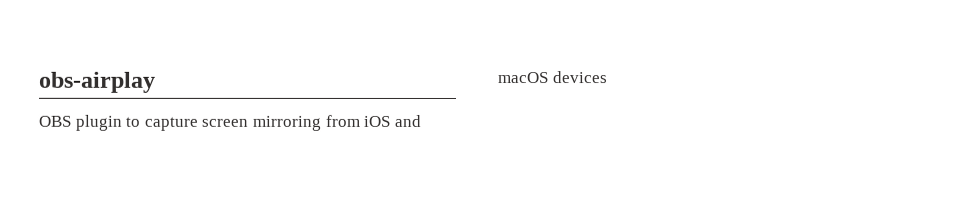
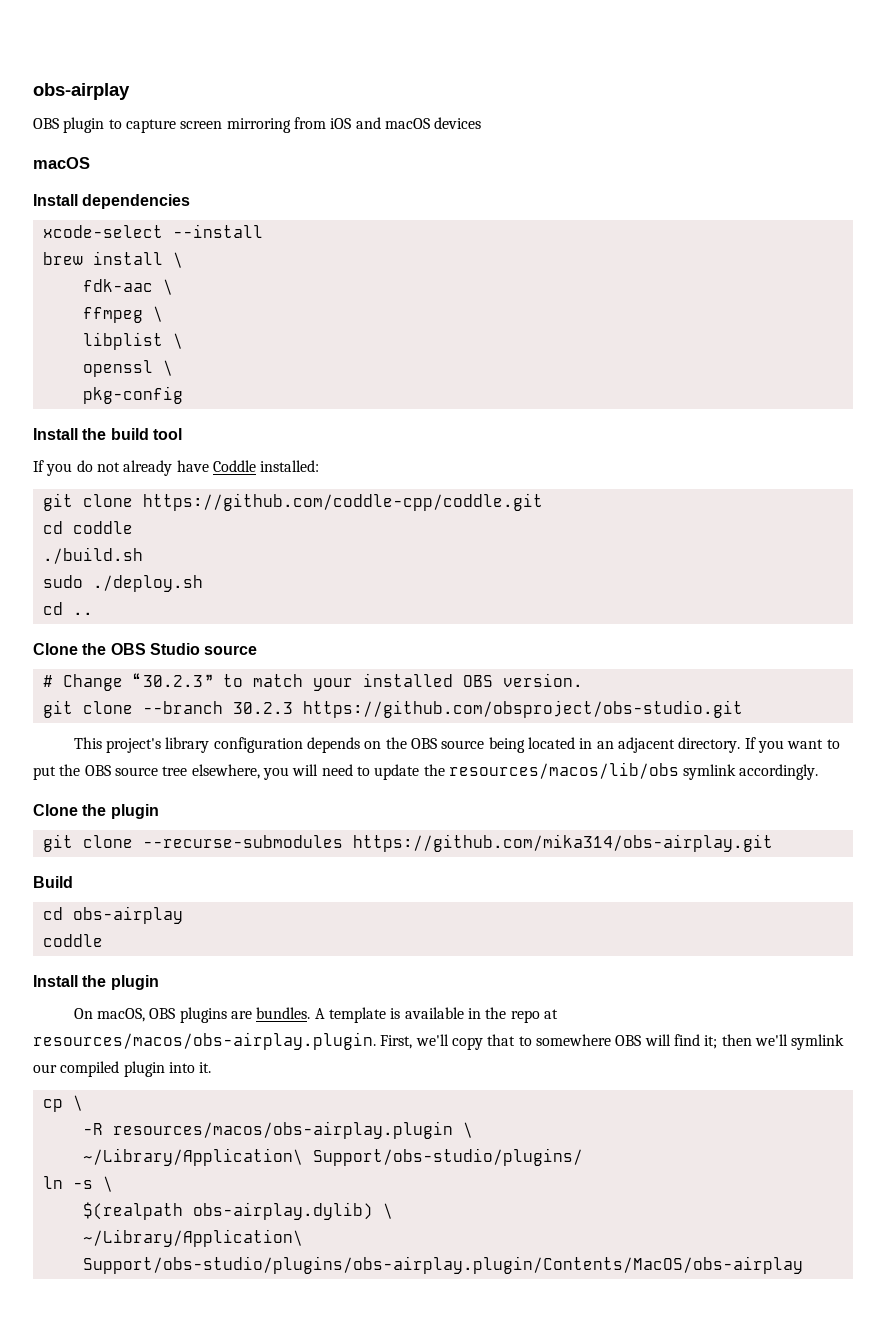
(608, 77) none -> [33,157,90,169] [33,194,191,209] [42,224,263,238] [42,251,183,268] [82,279,173,295] [82,306,163,323] [82,332,183,350] [82,360,173,377] [82,386,183,404] [33,428,182,440] [33,460,320,476] [42,493,543,511] [42,521,133,534] [42,547,143,564] [42,575,203,592] [42,602,93,615] [33,643,258,655] [42,673,583,691] [42,700,743,718] [73,737,840,753] [33,762,819,780] [33,804,159,819] [42,834,773,852] [33,876,73,888] [42,906,183,924] [42,934,103,947] [33,975,159,990] [73,1007,558,1023] [33,1032,845,1050] [33,1061,212,1077] [42,1095,83,1112] [82,1121,473,1139] [82,1148,583,1166] [42,1176,113,1192] [82,1202,393,1220] [82,1229,303,1247] [82,1256,803,1274] // macOS // Install dependencies // xcode-select --install // brew install \ // fdk-aac \ // ffmpeg \ // libplist \ // openssl \ // pkg-config // Install the build tool // If you do not already have Coddle installed: // git clone https://github.com/coddle-cpp/coddle.git // cd coddle // ./build.sh // sudo ./deploy.sh // cd .. // Clone the OBS Studio source // # Change “30.2.3” to match your installed OBS version. // git clone --branch 30.2.3 https://github.com/obsproject/obs-studio.git // This project's library configuration depends on the OBS source being located in an adjacent directory. If you want to put the OBS source tree elsewhere, you will need to update the resources/macos/lib/obs symlink accordingly. // Clone the plugin // git clone --recurse-submodules https://github.com/mika314/obs-airplay.git // Build // cd obs-airplay // coddle // Install the plugin // On macOS, OBS plugins are bundles. A template is available in the repo at resources/macos/obs-airplay.plugin. First, we'll copy that to somewhere OBS will find it; then we'll symlink our compiled plugin into it. // cp \ // -R resources/macos/obs-airplay.plugin \ // ~/Library/Application\ Support/obs-studio/plugins/ // ln -s \ // $(realpath obs-airplay.dylib) \ // ~/Library/Application\ Support/obs-studio/plugins/obs-airplay.plugin/Contents/MacOS/obs-airplay

